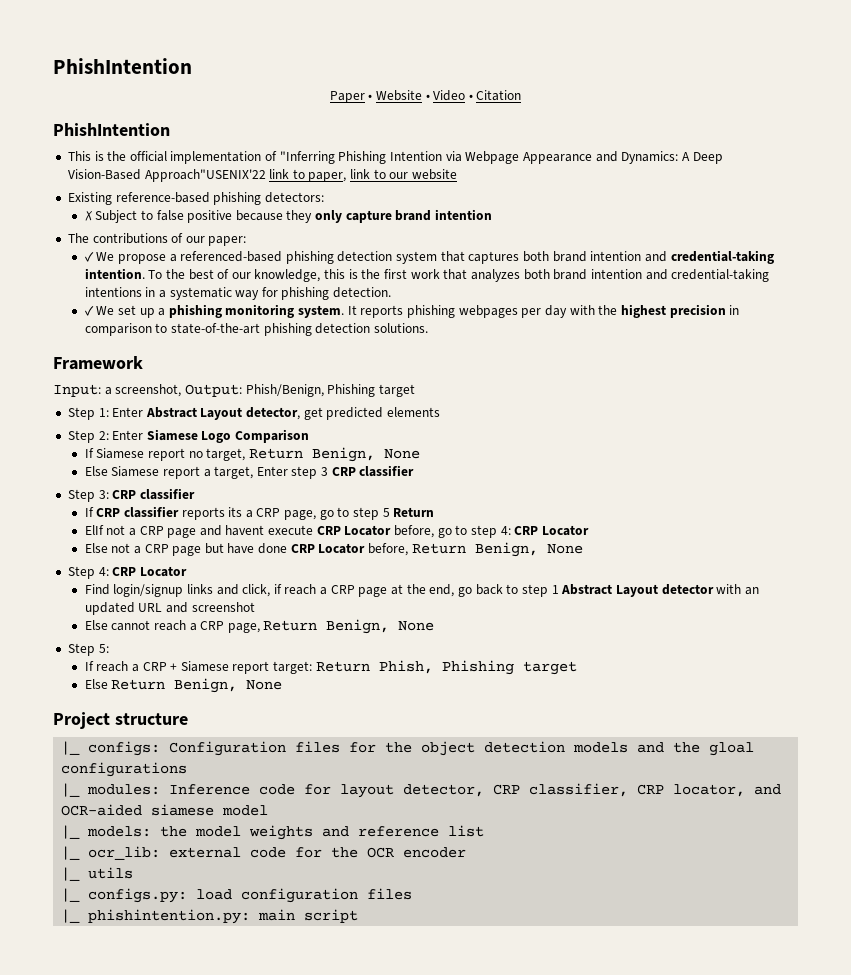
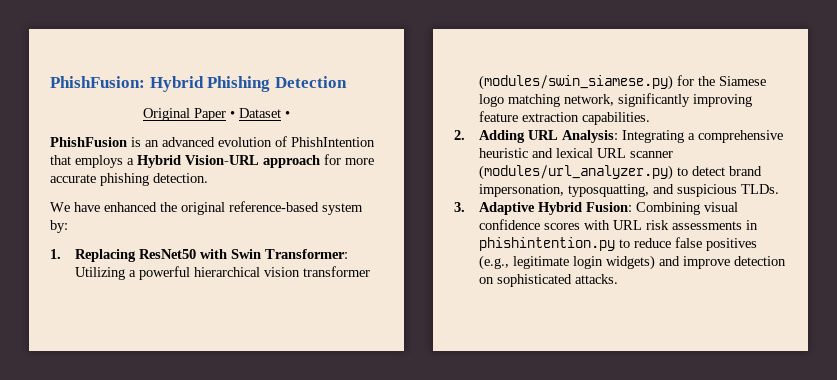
[53,58,192,74] PhishIntention // -> [50,76,347,92] [143,108,190,121] PhishFusion: Hybrid Phishing Detection // Original
[375,90,522,101] [53,123,170,136] [67,151,723,164] [67,169,458,182] [67,192,324,205] [84,209,493,223] [67,233,247,246] [84,250,774,264] [84,268,770,282] [84,287,392,300] [84,304,740,318] [84,323,428,336] [53,356,143,370] [53,384,415,397] [67,407,441,420] [67,429,310,443] [84,447,420,462] [84,465,415,479] [67,488,195,502] [84,506,435,520] [84,525,589,538] [84,542,583,557] [67,566,187,579] [84,584,759,597] [84,602,255,615] [84,619,435,634] [67,643,109,656] [84,660,577,675] [84,678,283,693] [53,712,188,729] [61,741,755,756] [61,762,188,777] [61,783,782,798] [61,804,269,816] [61,825,485,840] [61,846,467,860] [61,867,134,881] [61,888,413,903] [61,909,359,924] Website • Video • Citation // PhishIntention // This is the official implementation of "Inferring Phishing Intention via Webpage Appearance and Dynamics: A Deep Vision-Based Approach"USENIX'22 link to paper, link to our website // Existing reference-based phishing detectors: // ✗ Subject to false positive because they only capture brand intention // The contributions of our paper: // ✓ We propose a referenced-based phishing detection system that captures both brand intention and credential-taking intention. To the best of our knowledge, this is the first work that analyzes both brand intention and credential-taking intentions in a systematic way for phishing detection. // ✓ We set up a phishing monitoring system. It reports phishing webpages per day with the highest precision in comparison to state-of-the-art phishing detection solutions. // Framework // Input: a screenshot, Output: Phish/Benign, Phishing target // Step 1: Enter Abstract Layout detector, get predicted elements // Step 2: Enter Siamese Logo Comparison // If Siamese report no target, Return Benign, None // Else Siamese report a target, Enter step 3 CRP classifier // Step 3: CRP classifier // If CRP classifier reports its a CRP page, go to step 5 Return // ElIf not a CRP page and havent execute CRP Locator before, go to step 4: CRP Locator // Else not a CRP page but have done CRP Locator before, Return Benign, None // Step 4: CRP Locator // Find login/signup links and click, if reach a CRP page at the end, go back to step 1 Abstract Layout detector with an updated URL and screenshot // Else cannot reach a CRP page, Return Benign, None // Step 5: // If reach a CRP + Siamese report target: Return Phish, Phishing target // Else Return Benign, None // Project structure // |_ configs: Configuration files for the object detection models and the gloal configurations // |_ modules: Inference code for layout detector, CRP classifier, CRP locator, and OCR-aided siamese model // |_ models: the model weights and reference list // |_ ocr_lib: external code for the OCR encoder // |_ utils // |_ configs.py: load configuration files // |_ phishintention.py: main script -> [239,108,290,118] [50,136,375,147] [50,154,374,168] [50,173,208,186] [50,201,363,215] [50,220,68,233] [50,249,348,262] [74,266,370,280] [478,75,766,90] [478,93,752,107] [478,111,650,125] [454,130,783,143] [478,148,673,158] [478,165,762,180] [478,184,779,197] [454,202,738,215] [478,219,758,230] [478,237,757,251] [478,255,786,270] [478,274,618,287] Dataset • // PhishFusion is an advanced evolution of PhishIntention that employs a Hybrid Vision-URL approach for more accurate phishing detection. // We have enhanced the original reference-based system by: // 1. Replacing ResNet50 with Swin Transformer: Utilizing a powerful hierarchical vision transformer (modules/swin_siamese.py) for the Siamese logo matching network, significantly improving feature extraction capabilities. // 2. Adding URL Analysis: Integrating a comprehensive heuristic and lexical URL scanner (modules/url_analyzer.py) to detect brand impersonation, typosquatting, and suspicious TLDs. // 3. Adaptive Hybrid Fusion: Combining visual confidence scores with URL risk assessments in phishintention.py to reduce false positives (e.g., legitimate login widgets) and improve detection on sophisticated attacks.

